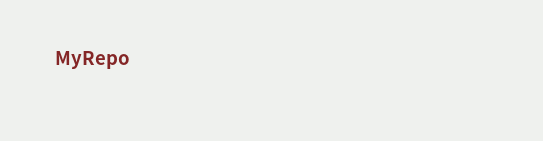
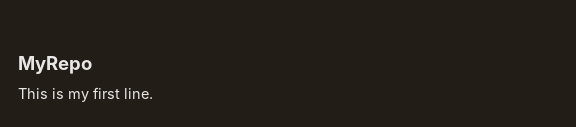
(130, 60) none -> [18,87,153,102] // This is my first line.

